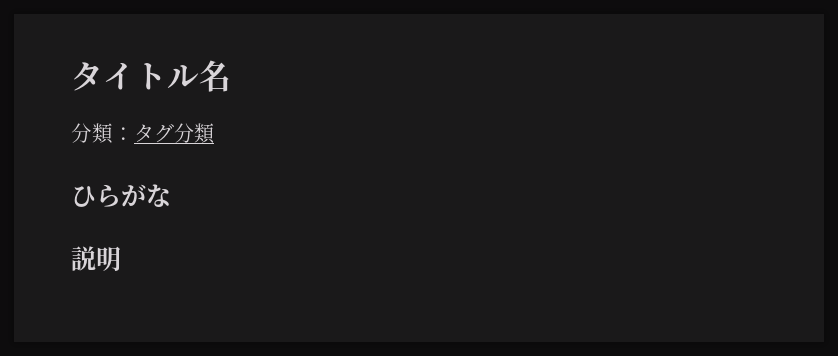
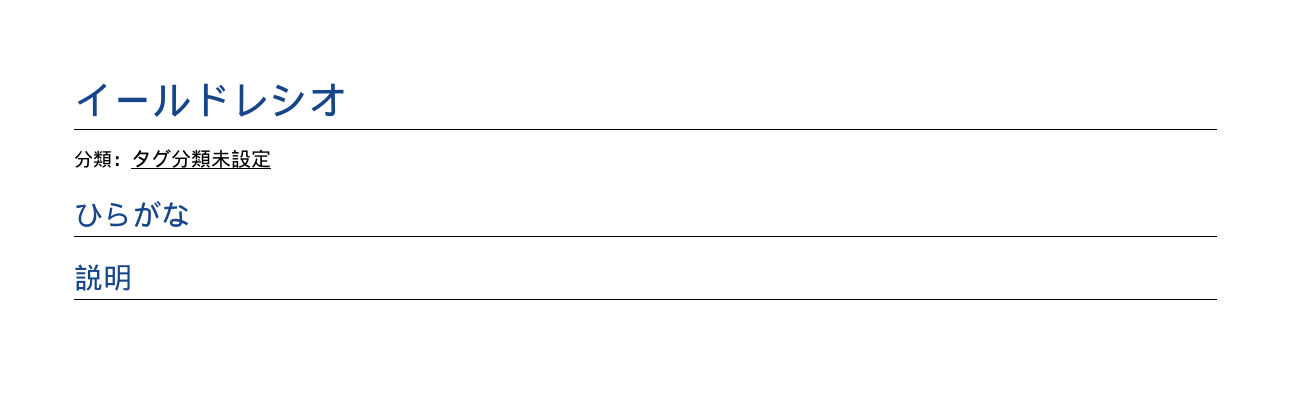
[71,60,231,92] タイトル名 -> [74,83,347,117] イールドレシオ
(215, 133) none -> [211,149,271,168] 未設定

